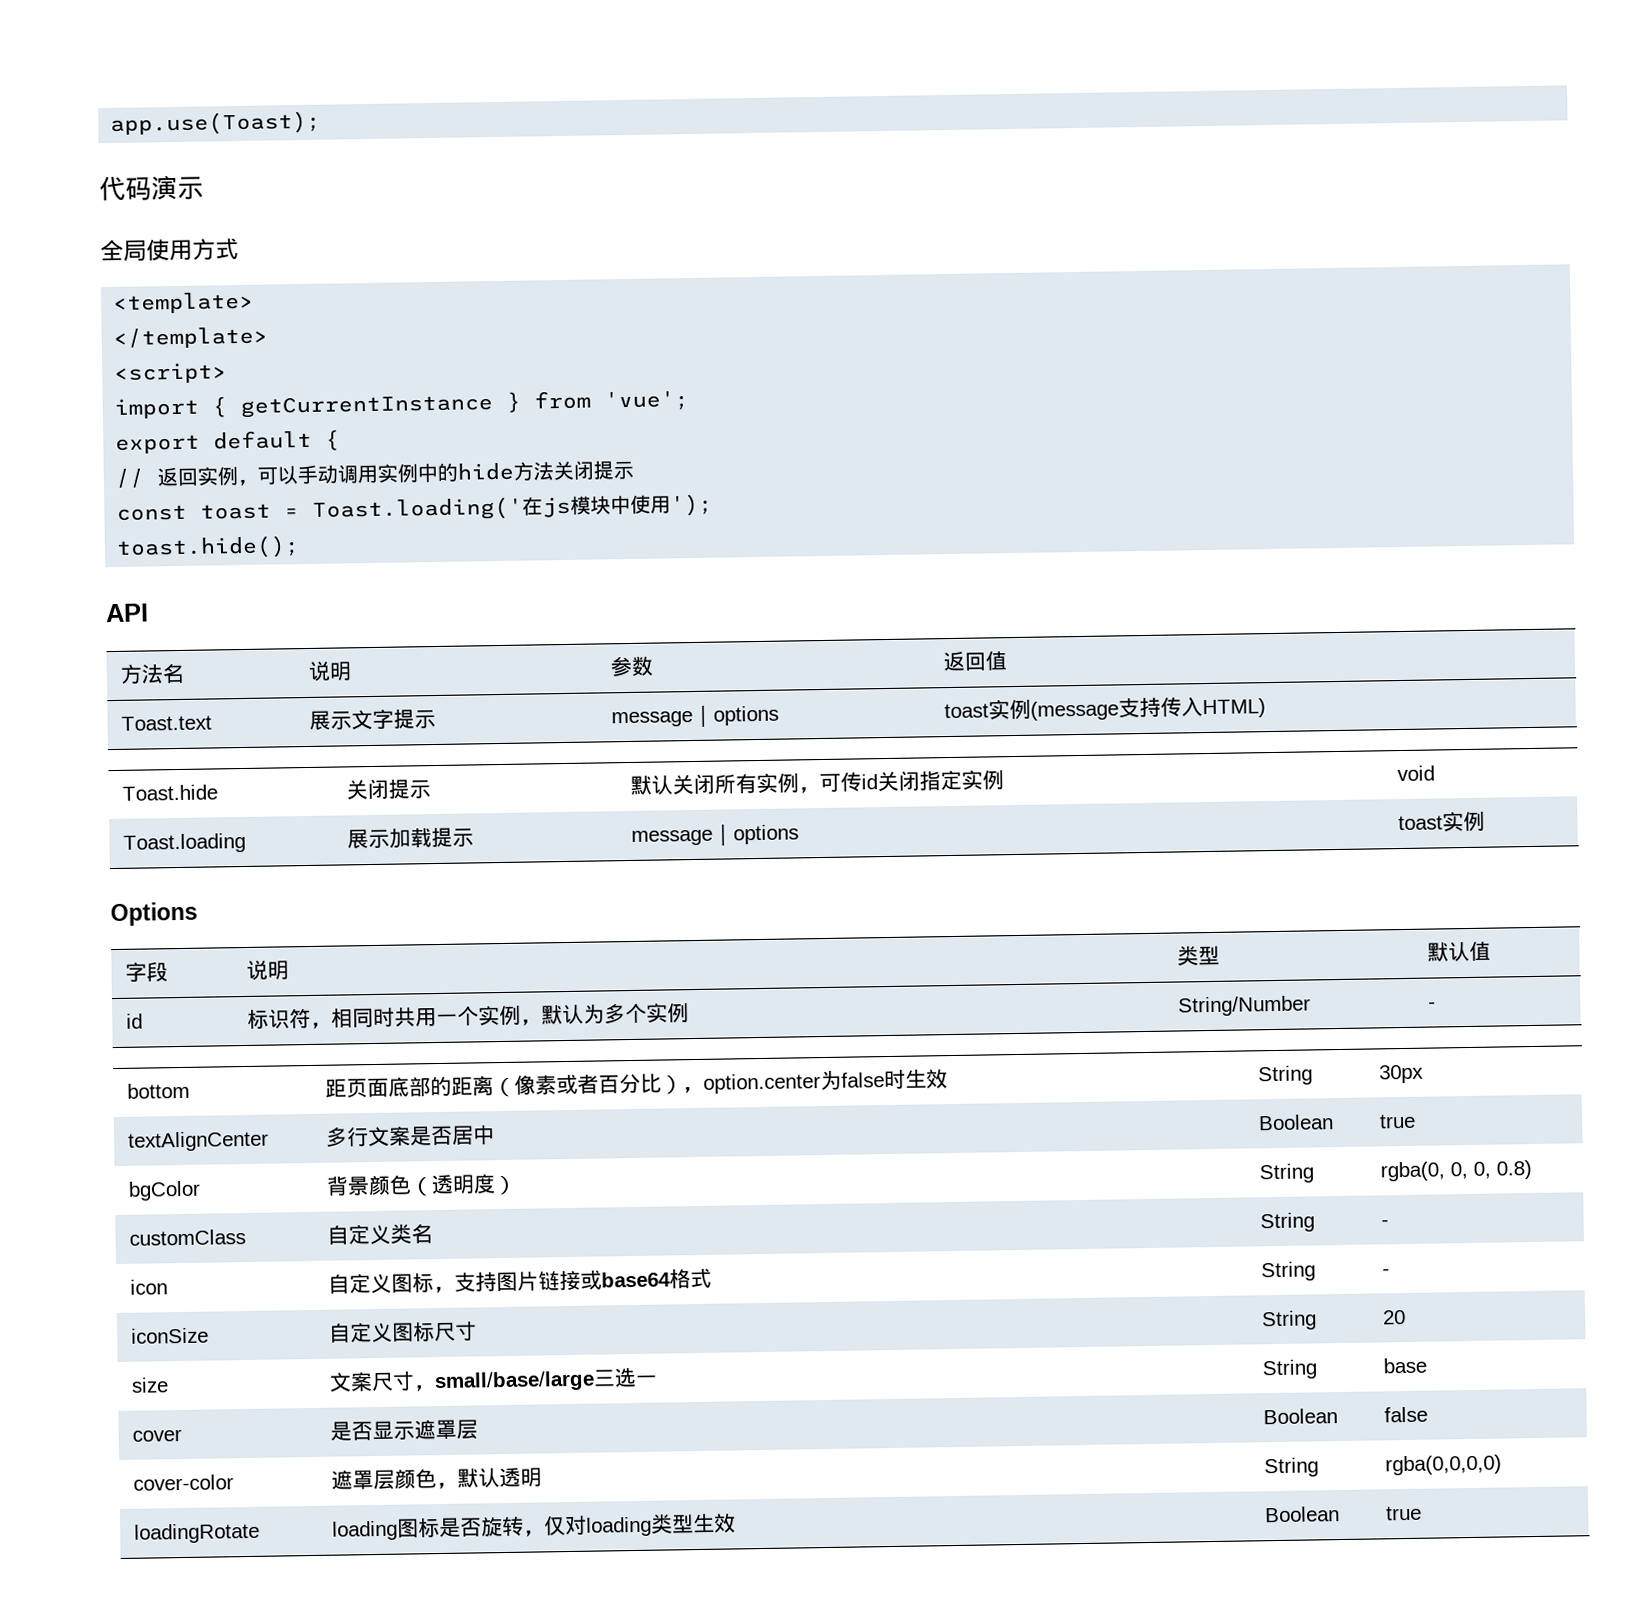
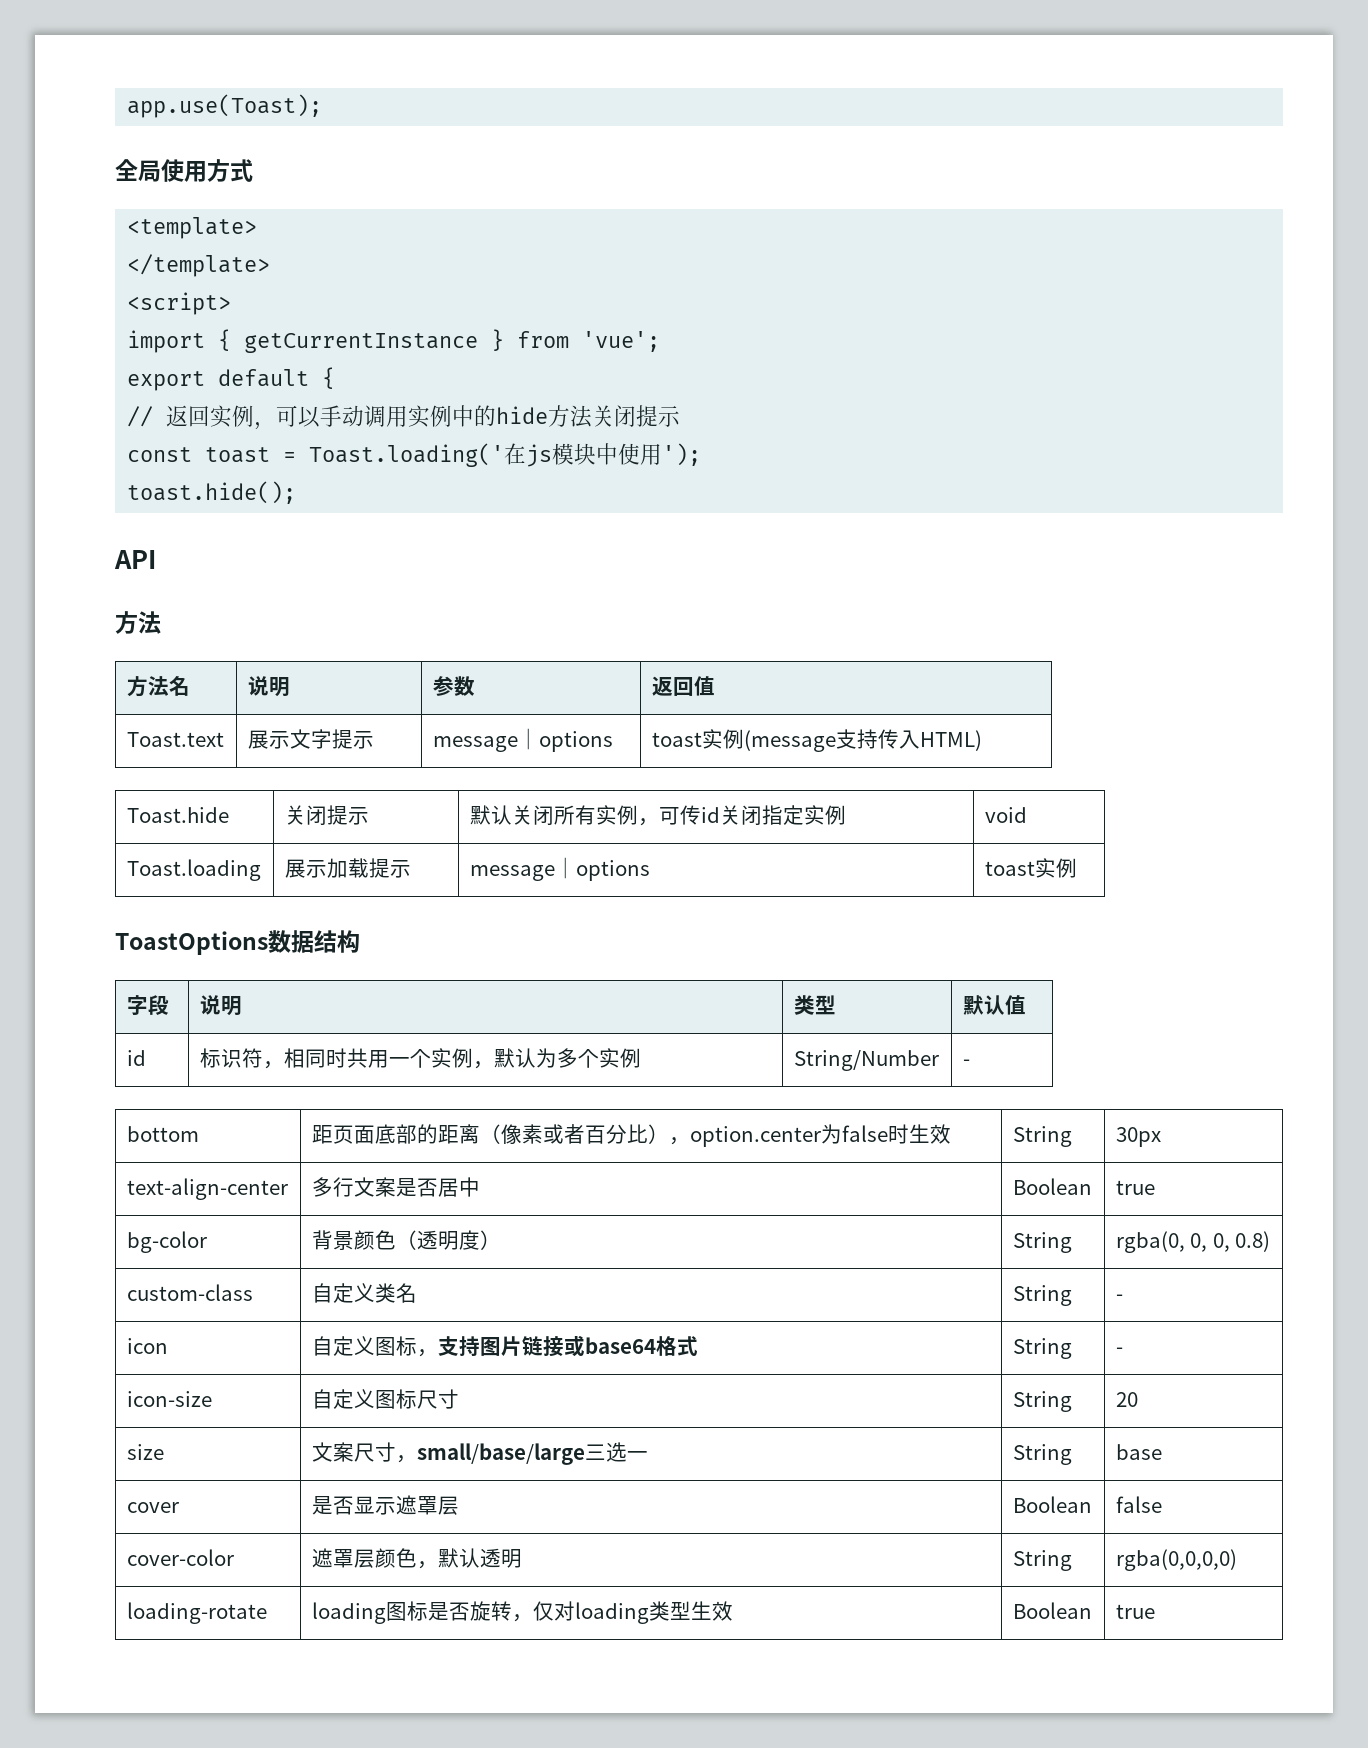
[99,174,204,202] // 代码演示 -> (323, 106) none
(149, 613) none -> [115,611,161,634] // 方法
[110,901,198,927] Options -> [115,930,360,955] ToastOptions数据结构
[128,1130,270,1152] textAlignCenter -> [126,1178,288,1200] text-align-center
[128,1180,202,1201] bgColor -> [126,1231,207,1253] bg-color
[129,1228,247,1246] customClass -> [126,1284,253,1301] custom-class
[131,1327,210,1344] iconSize -> [126,1391,212,1407] icon-size
[134,1522,261,1544] loadingRotate -> [126,1602,267,1624] loading-rotate

